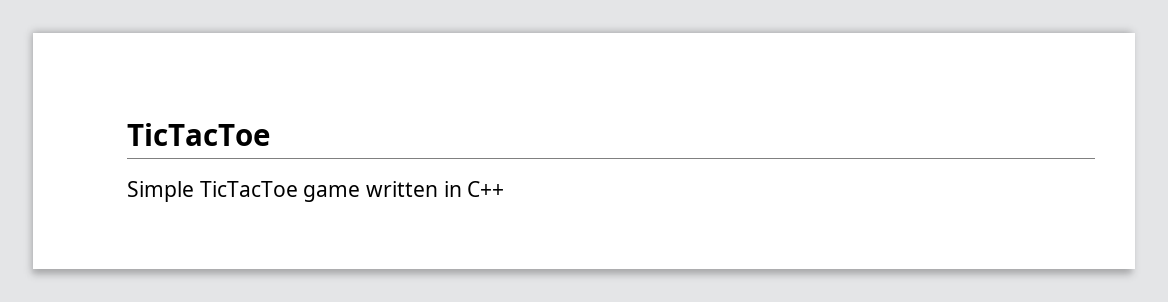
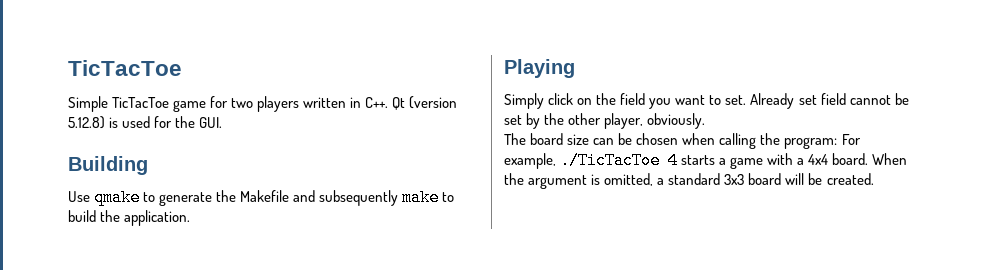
[366,181,505,197] written in C++ -> [210,96,458,112] [68,116,223,129] [68,156,148,175] [68,189,455,206] [68,210,191,226] [504,59,575,78] [504,93,909,109] [504,113,706,129] [504,133,862,149] [504,152,908,169] [504,173,874,189] for two players written in C++. Qt (version 5.12.8) is used for the GUI. // Building // Use qmake to generate the Makefile and subsequently make to build the application. // Playing // Simply click on the field you want to set. Already set field cannot be set by the other player, obviously. // The board size can be chosen when calling the program: For example, ./TicTacToe 4 starts a game with a 4x4 board. When the argument is omitted, a standard 3x3 board will be created.

